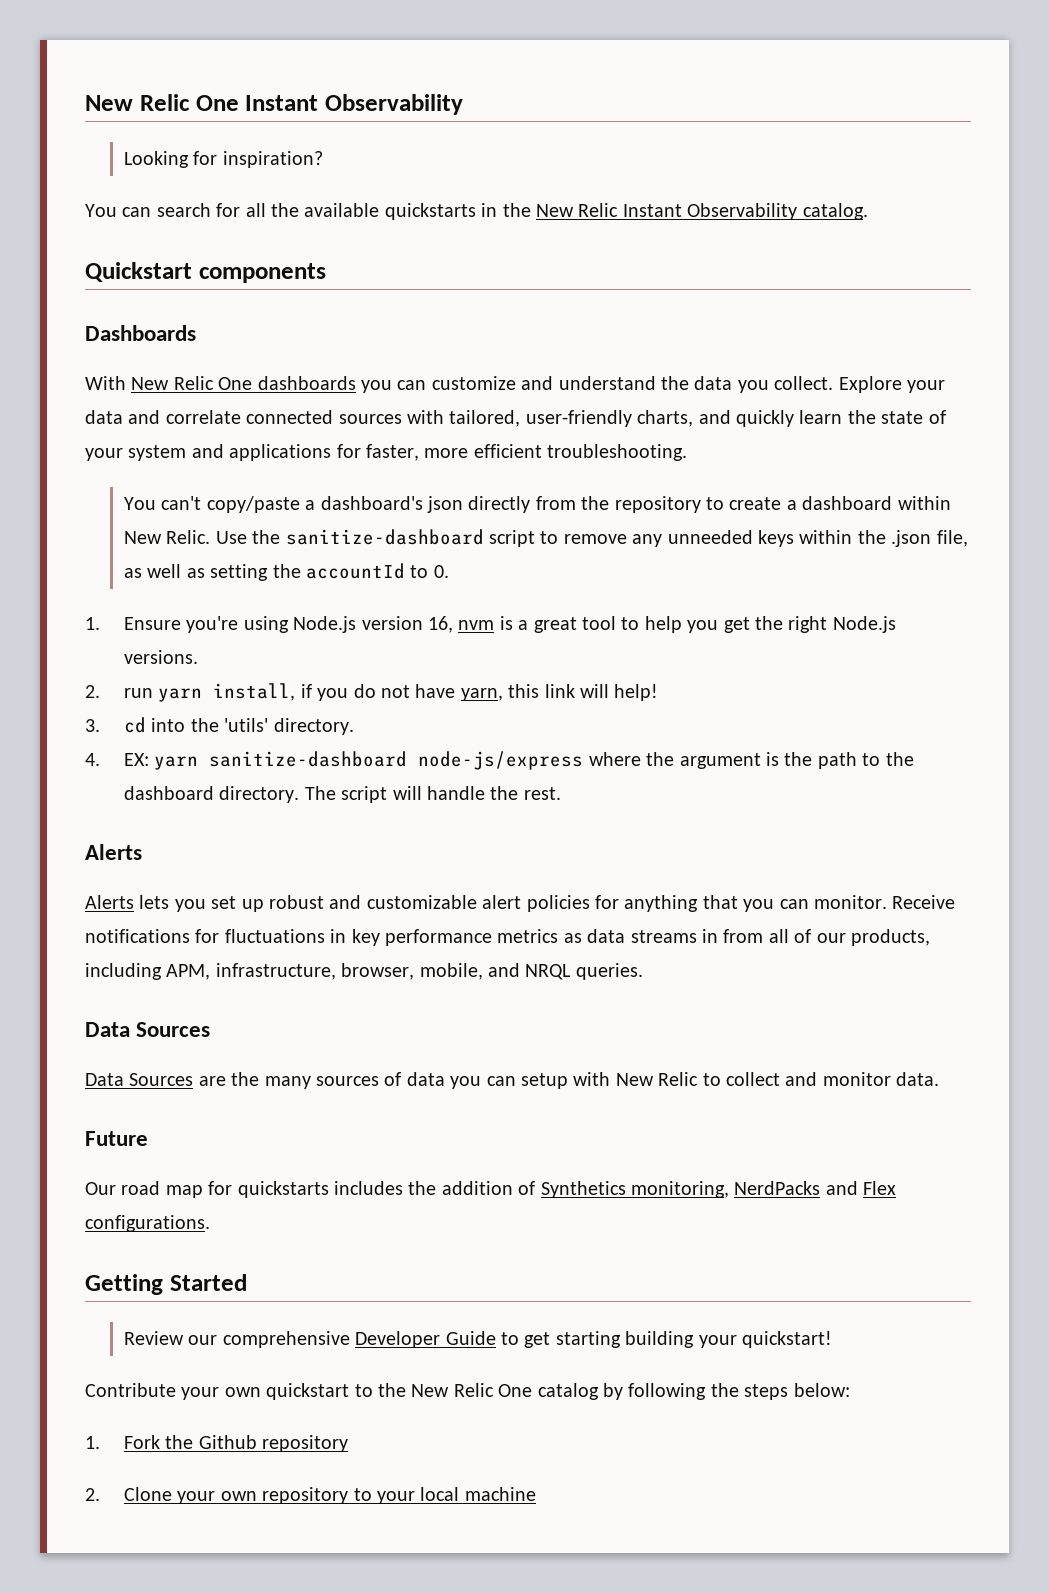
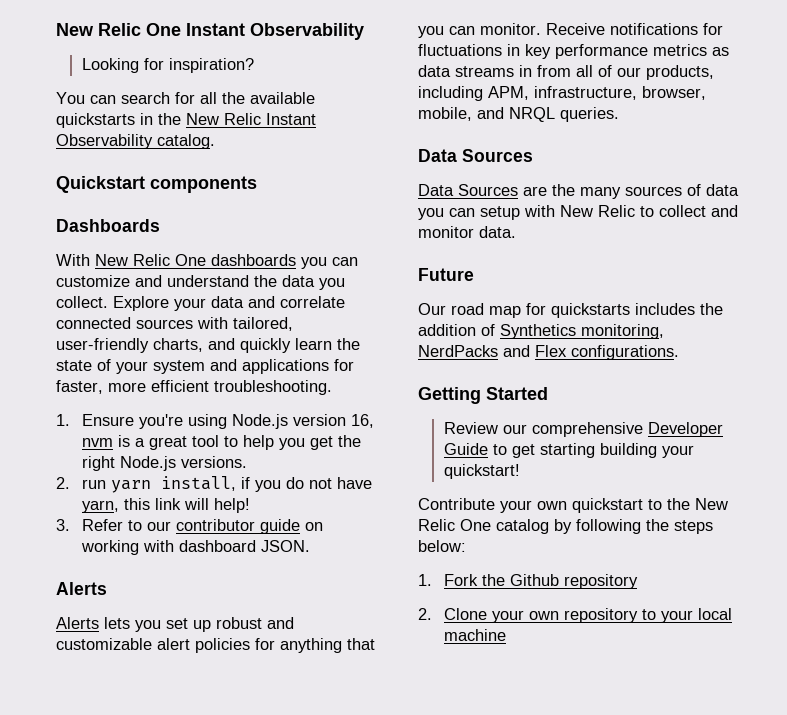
[124,496,951,513] [124,529,968,547] [124,563,449,581] // You can't copy/paste a dashboard's json directly from the repository to create a dashboard within New Relic. Use the sanitize-dashboard script to remove any unneeded keys within the .json file, as well as setting the accountId to 0. -> (332, 387) none
[124,717,354,735] [85,751,914,770] [124,786,561,803] cd into the 'utils' directory. // 4. EX: yarn sanitize-dashboard node-js/express where the argument is the path to the dashboard directory. The script will handle the rest. -> [81,519,323,534] [80,540,310,555] Refer to our contributor guide on working with dashboard JSON.

